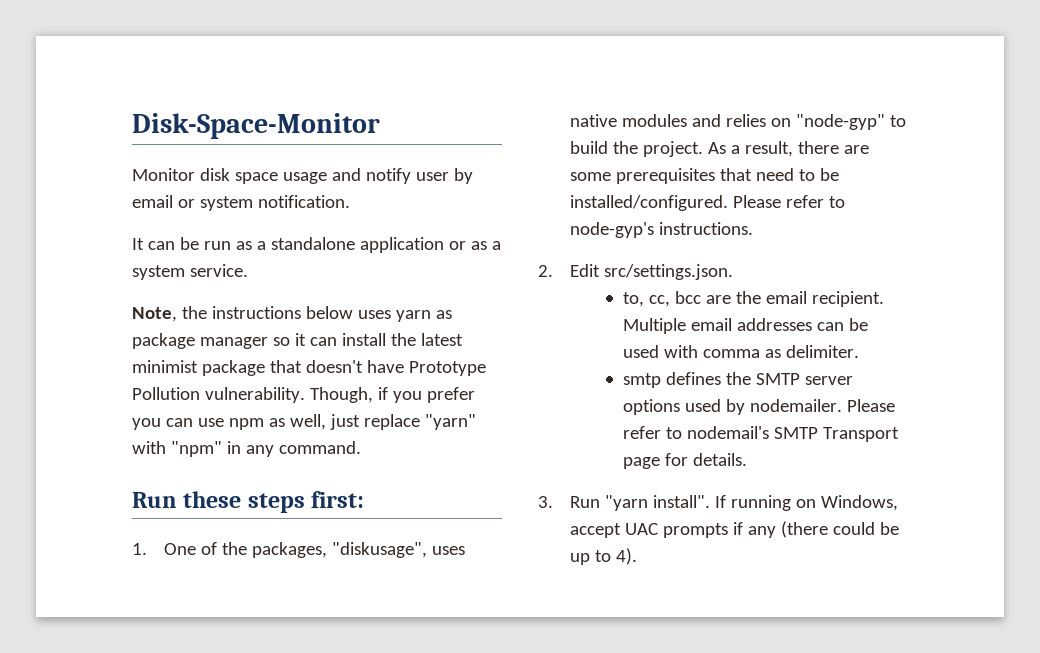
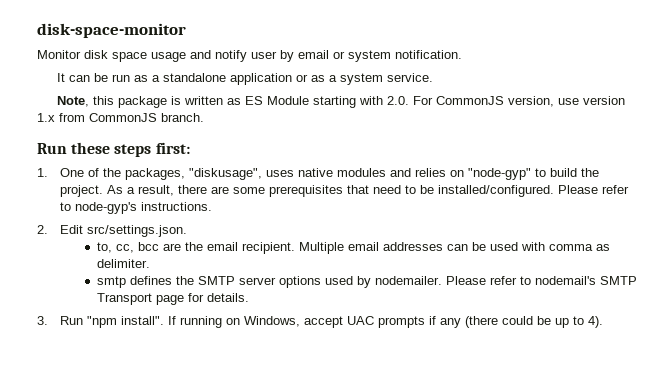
[132,113,380,139] Disk-Space-Monitor -> [37,23,186,38] disk-space-monitor
[181,306,452,322] [132,333,463,349] [132,360,486,376] [132,387,475,403] [132,414,476,430] [132,441,361,457] the instructions below uses yarn as package manager so it can install the latest minimist package that doesn't have Prototype Pollution vulnerability. Though, if you prefer you can use npm as well, just replace "yarn" with "npm" in any command. -> [93,96,626,108] [37,113,204,122] this package is written as ES Module starting with 2.0. For CommonJS version, use version 1.x from CommonJS branch.
[605,495,649,511] "yarn -> [86,316,117,328] "npm

